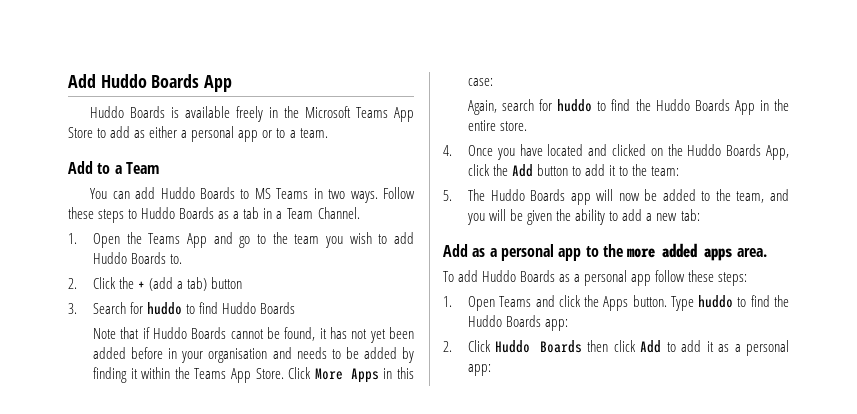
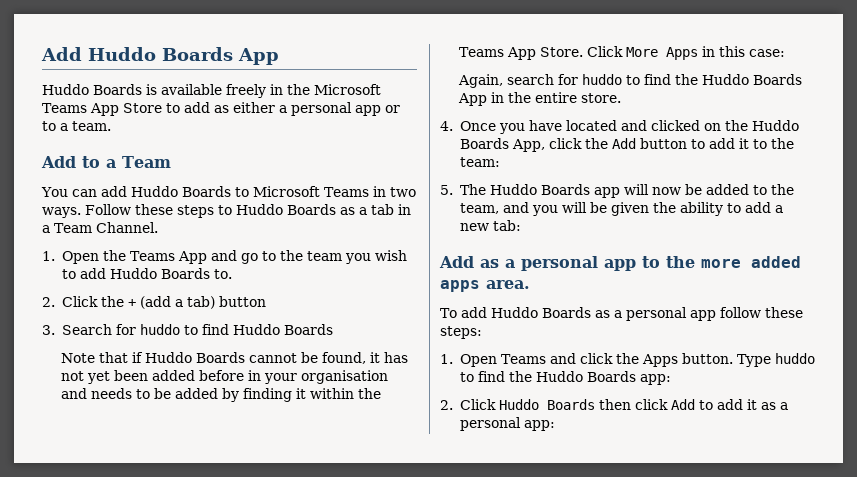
[254,188,271,199] MS -> [252,186,320,197] Microsoft

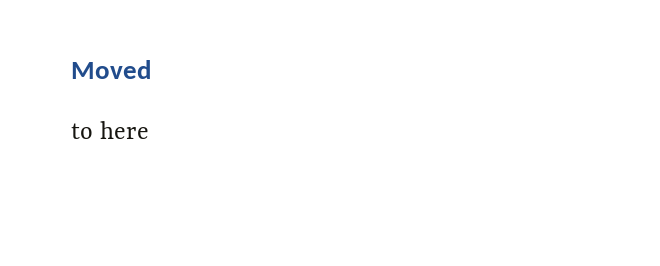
[41,47,279,65] [42,84,381,98] [42,102,400,116] [42,121,111,131] [41,156,171,168] [41,186,416,197] [42,204,411,218] [42,222,158,233] [42,250,407,264] [61,268,232,279] [42,296,266,309] [42,324,333,335] [60,352,408,364] [60,370,388,384] [60,388,381,402] [458,46,785,60] [457,74,802,88] [457,92,621,106] [440,120,799,134] [459,138,794,152] [459,157,500,167] [440,184,794,198] [459,202,783,216] [459,220,521,231] [439,256,801,271] [440,280,530,292] [440,307,803,321] [440,326,482,339] [440,353,815,367] [459,371,671,385] [440,399,788,410] [459,417,555,431] Add Huddo Boards App // Huddo Boards is available freely in the Microsoft Teams App Store to add as either a personal app or to a team. // Add to a Team // You can add Huddo Boards to Microsoft Teams in two ways. Follow these steps to Huddo Boards as a tab in a Team Channel. // 1. Open the Teams App and go to the team you wish to add Huddo Boards to. // 2. Click the + (add a tab) button // 3. Search for huddo to find Huddo Boards // Note that if Huddo Boards cannot be found, it has not yet been added before in your organisation and needs to be added by finding it within the Teams App Store. Click More Apps in this case: // Again, search for huddo to find the Huddo Boards App in the entire store. // 4. Once you have located and clicked on the Huddo Boards App, click the Add button to add it to the team: // 5. The Huddo Boards app will now be added to the team, and you will be given the ability to add a new tab: // Add as a personal app to the more added apps area. // To add Huddo Boards as a personal app follow these steps: // 1. Open Teams and click the Apps button. Type huddo to find the Huddo Boards app: // 2. Click Huddo Boards then click Add to add it as a personal app: -> [71,60,151,79] [71,121,150,139] Moved // to here

